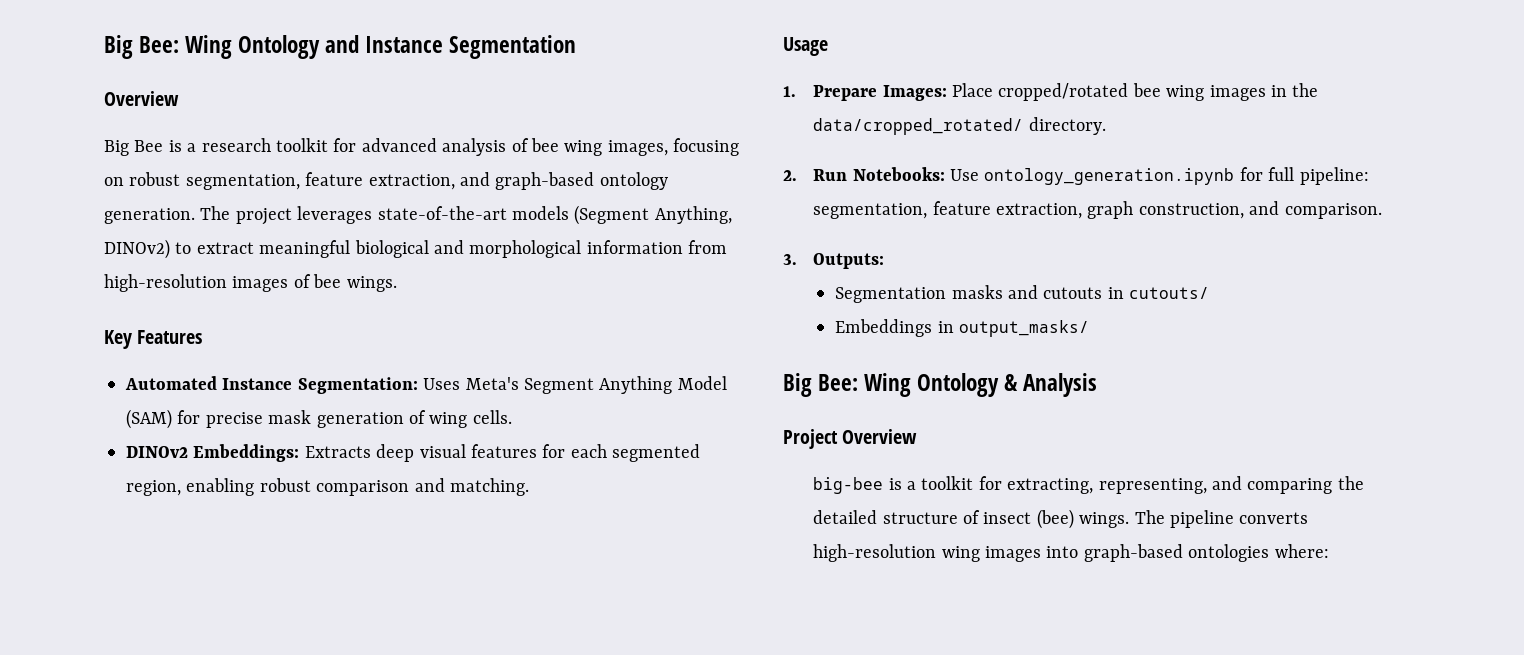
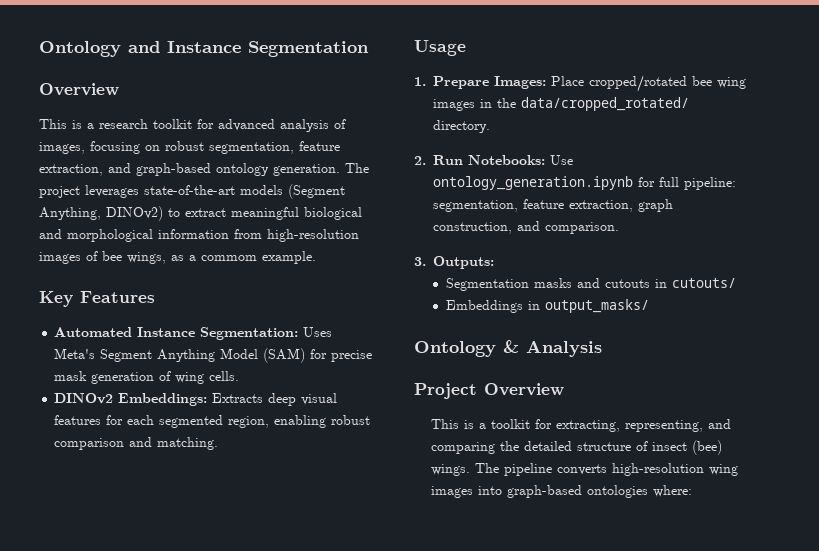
[104,35,233,59] Big Bee: Wing -> (39, 49) none
[104,140,164,156] Big Bee -> [39,119,67,129] This
[531,138,603,156] bee wing -> (346, 124) none
[346,276,397,292] wings. -> [127,251,316,264] wings, as a commom example.
[783,373,912,397] Big Bee: Wing -> (650, 306) none
[813,477,884,494] big-bee -> [430,419,459,429] This

